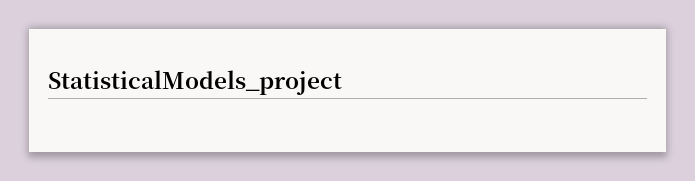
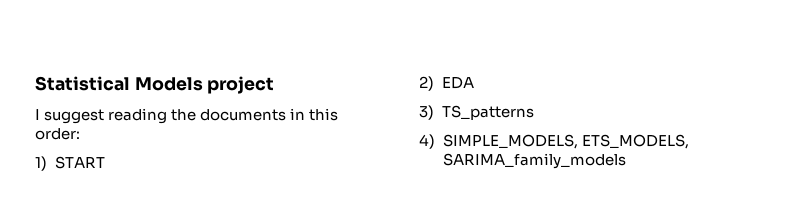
[48,70,342,95] StatisticalModels_project -> [35,76,275,94] [35,108,339,124] [35,128,80,140] [35,156,105,171] [419,76,474,91] [419,105,534,120] [419,134,689,149] [442,153,626,169] Statistical Models project // I suggest reading the documents in this order: // 1) START // 2) EDA // 3) TS_patterns // 4) SIMPLE_MODELS, ETS_MODELS, SARIMA_family_models

